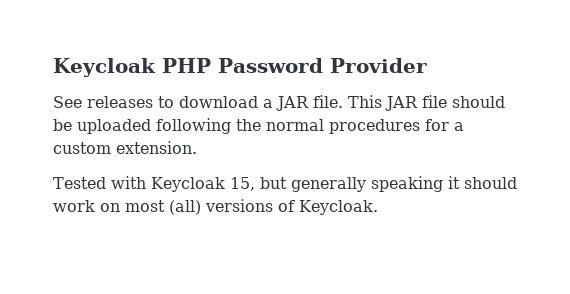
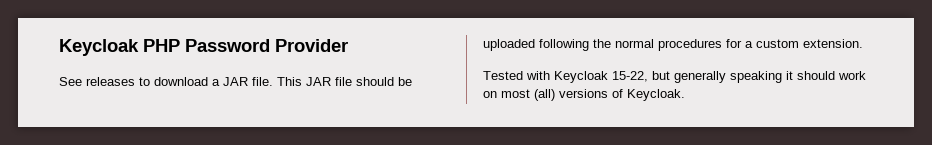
[229,177,255,191] 15, -> [612,71,648,82] 15-22,

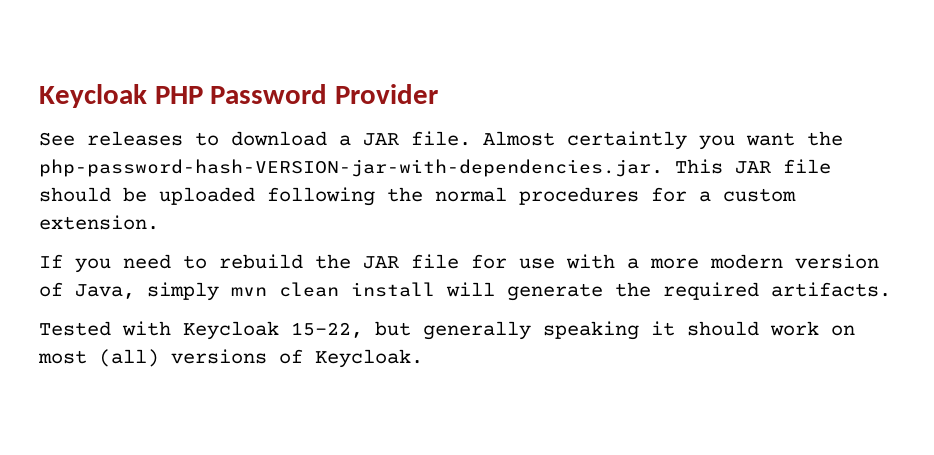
(273, 81) none -> [483,131,843,150] [39,159,663,177] Almost certaintly you want the php-password-hash-VERSION-jar-with-dependencies.jar.
(863, 43) none -> [39,254,879,273] [39,282,891,301] // If you need to rebuild the JAR file for use with a more modern version of Java, simply mvn clean install will generate the required artifacts.

